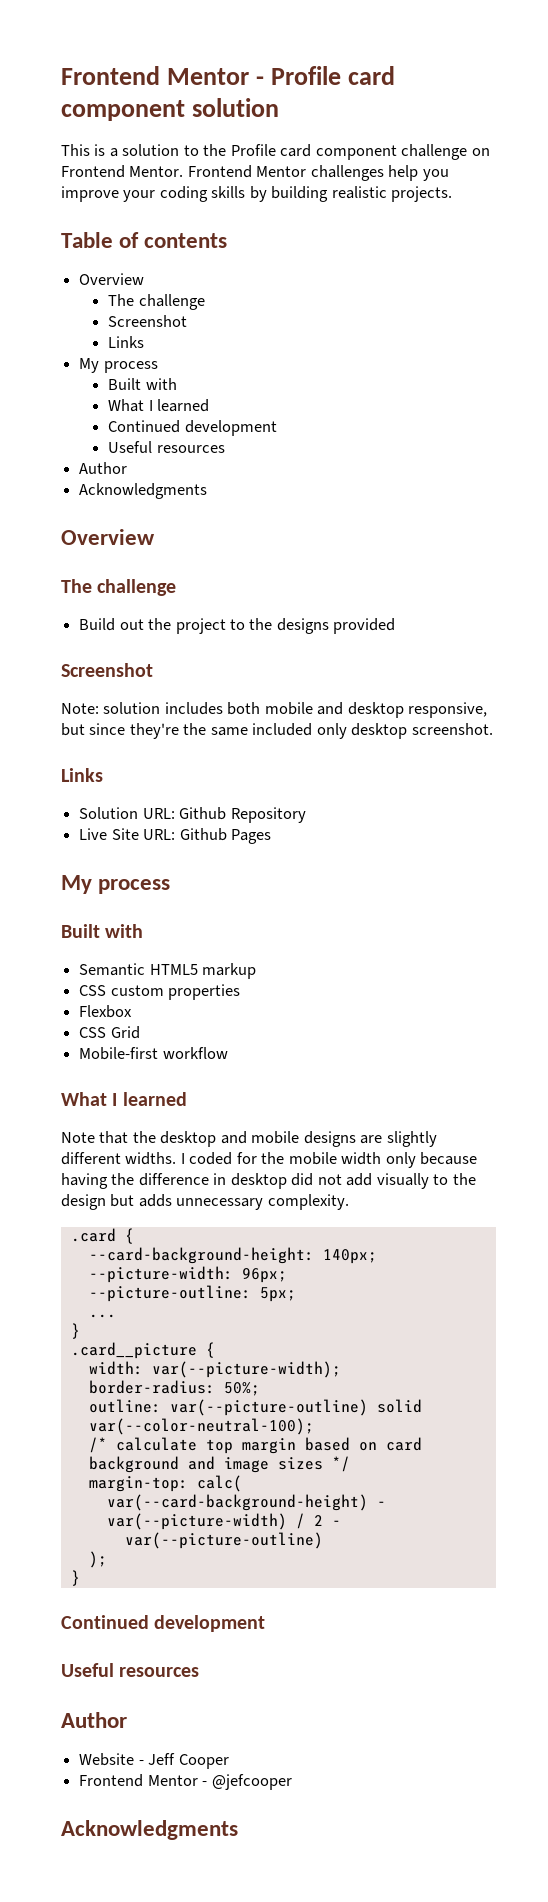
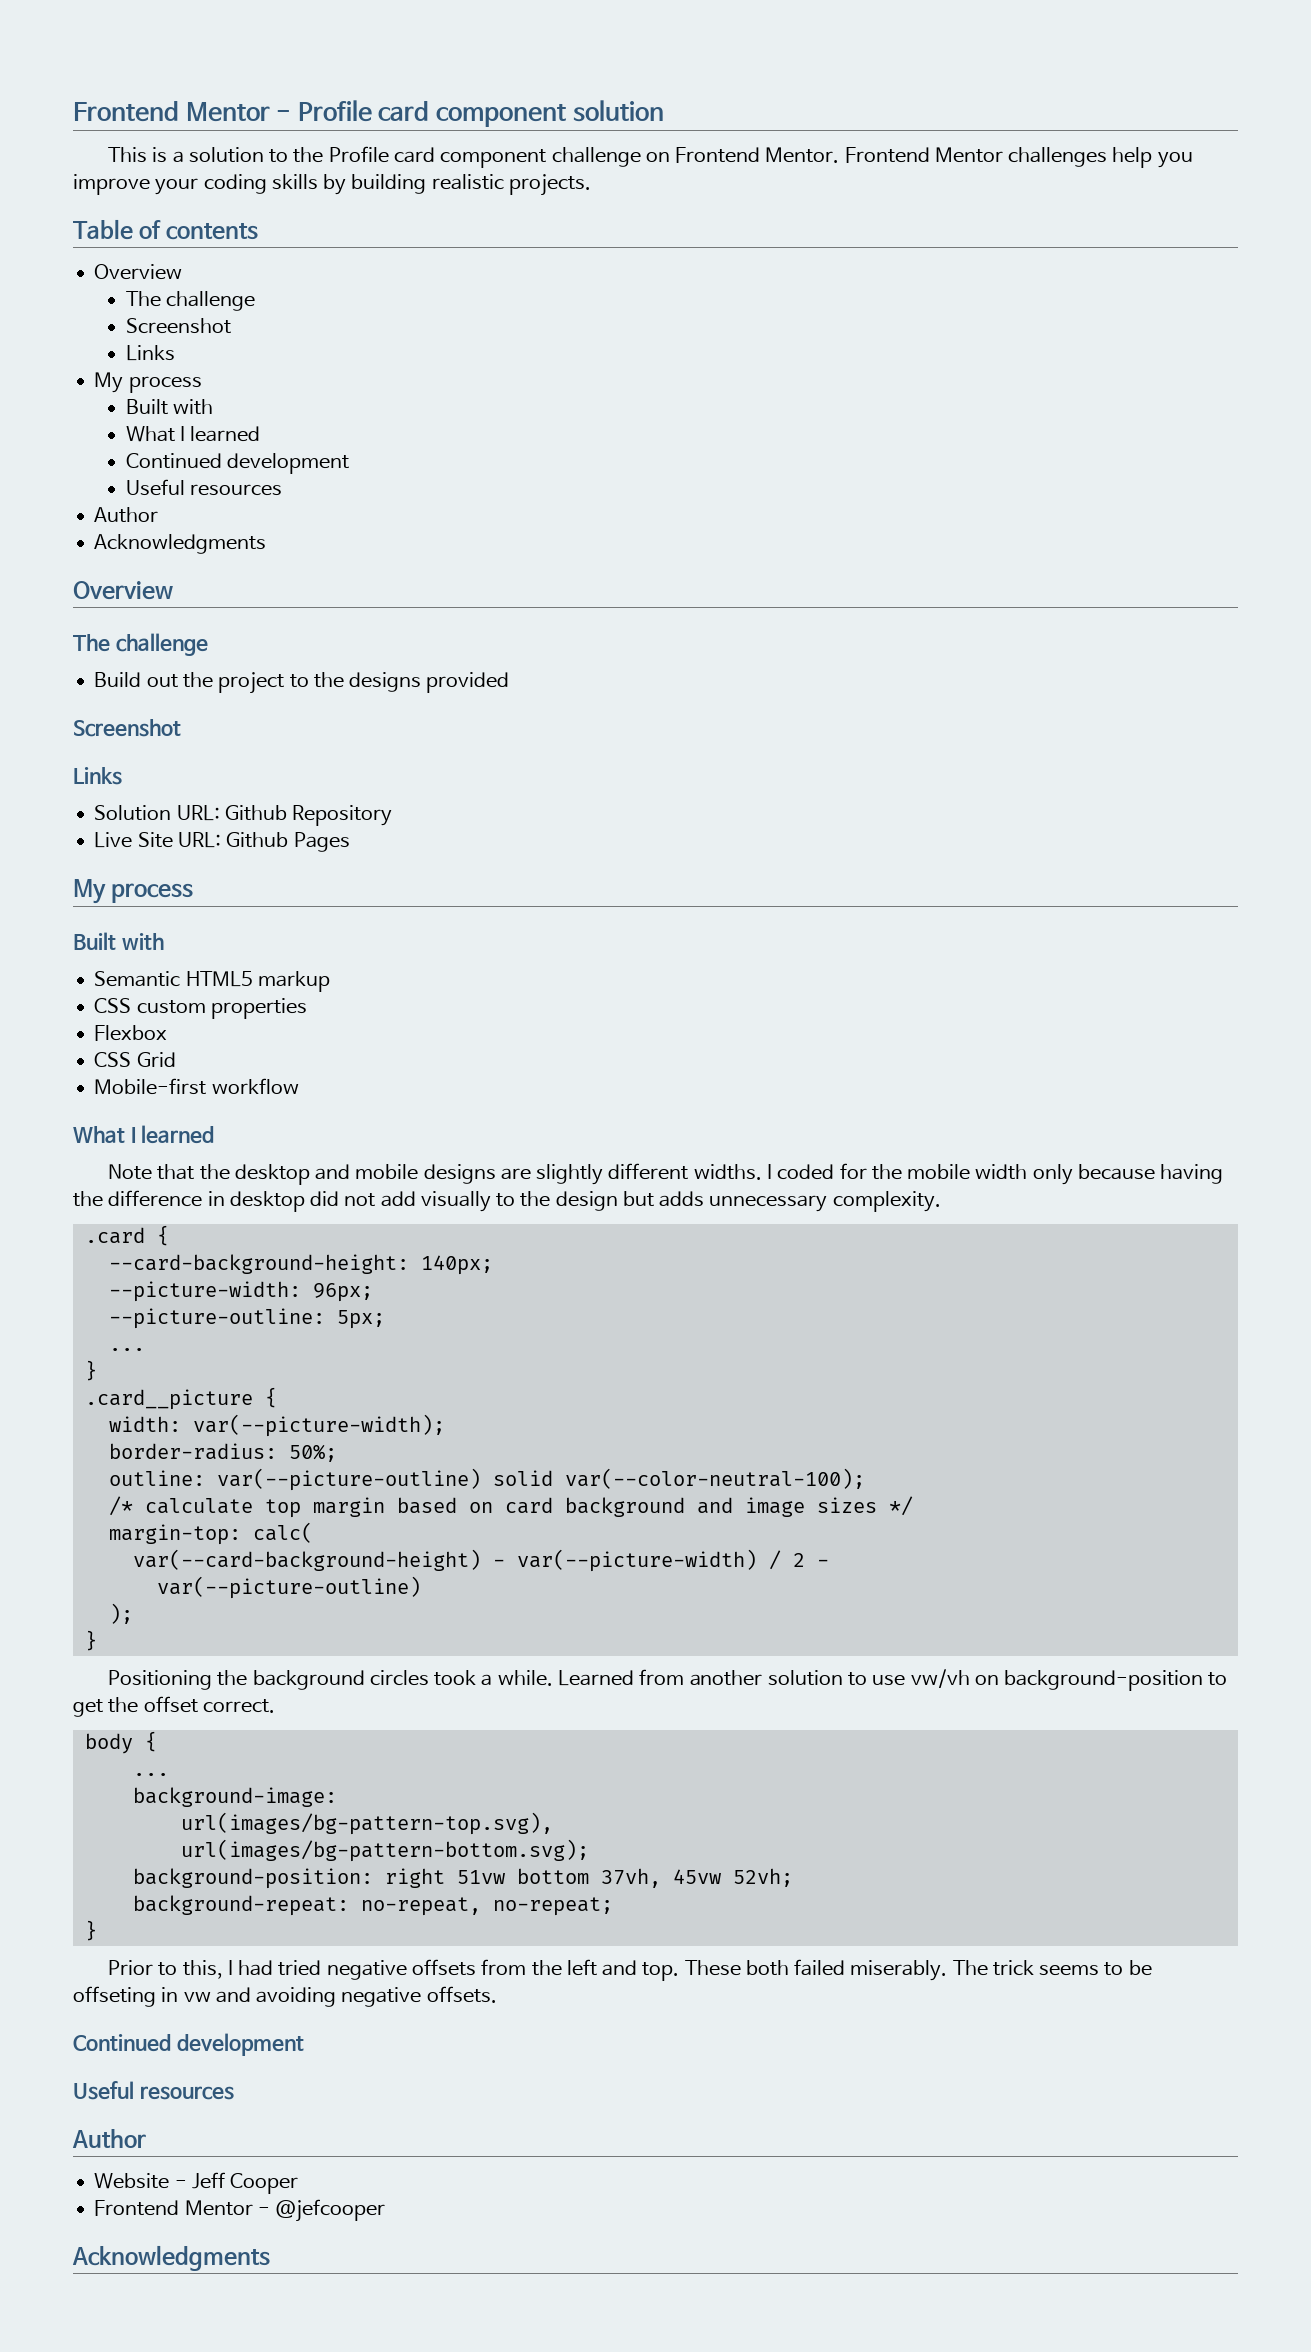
[61,702,488,718] [61,723,493,739] // Note: solution includes both mobile and desktop responsive, but since they're the same included only desktop screenshot. -> (181, 728) none
(80, 1578) none -> [108,1669,1228,1691] [73,1696,275,1717] [84,1731,157,1754] [132,1773,169,1776] [132,1787,337,1807] [180,1812,553,1835] [180,1839,589,1862] [132,1868,793,1889] [132,1895,613,1916] [84,1920,97,1941] [108,1959,1152,1981] [73,1986,497,2007] // Positioning the background circles took a while. Learned from another solution to use vw/vh on background-position to get the offset correct. // body { // ... // background-image: // url(images/bg-pattern-top.svg), // url(images/bg-pattern-bottom.svg); // background-position: right 51vw bottom 37vh, 45vw 52vh; // background-repeat: no-repeat, no-repeat; // } // Prior to this, I had tried negative offsets from the left and top. These both failed miserably. The trick seems to be offseting in vw and avoiding negative offsets.

